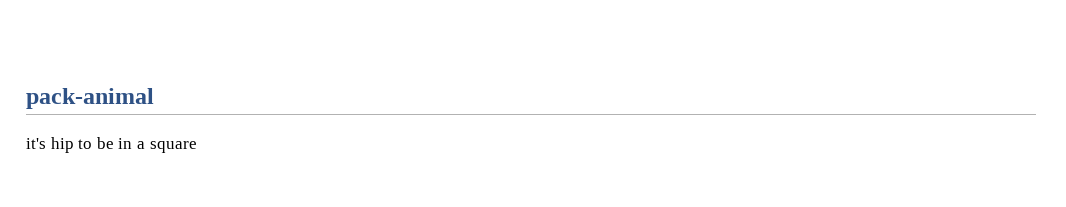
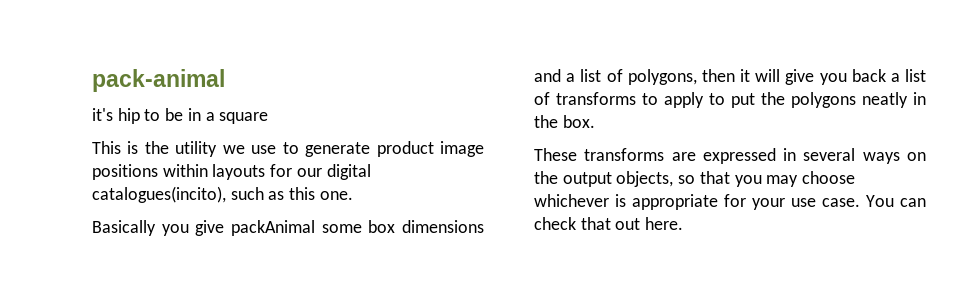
(197, 147) none -> [92,141,485,157] [92,164,371,180] [92,186,353,203] [92,220,484,236] [534,69,926,85] [534,92,926,108] [534,115,595,128] [534,148,926,164] [534,171,856,187] [534,194,926,210] [534,217,684,230] // This is the utility we use to generate product image positions within layouts for our digital catalogues(incito), such as this one. // Basically you give packAnimal some box dimensions and a list of polygons, then it will give you back a list of transforms to apply to put the polygons neatly in the box. // These transforms are expressed in several ways on the output objects, so that you may choose whichever is appropriate for your use case. You can check that out here.

